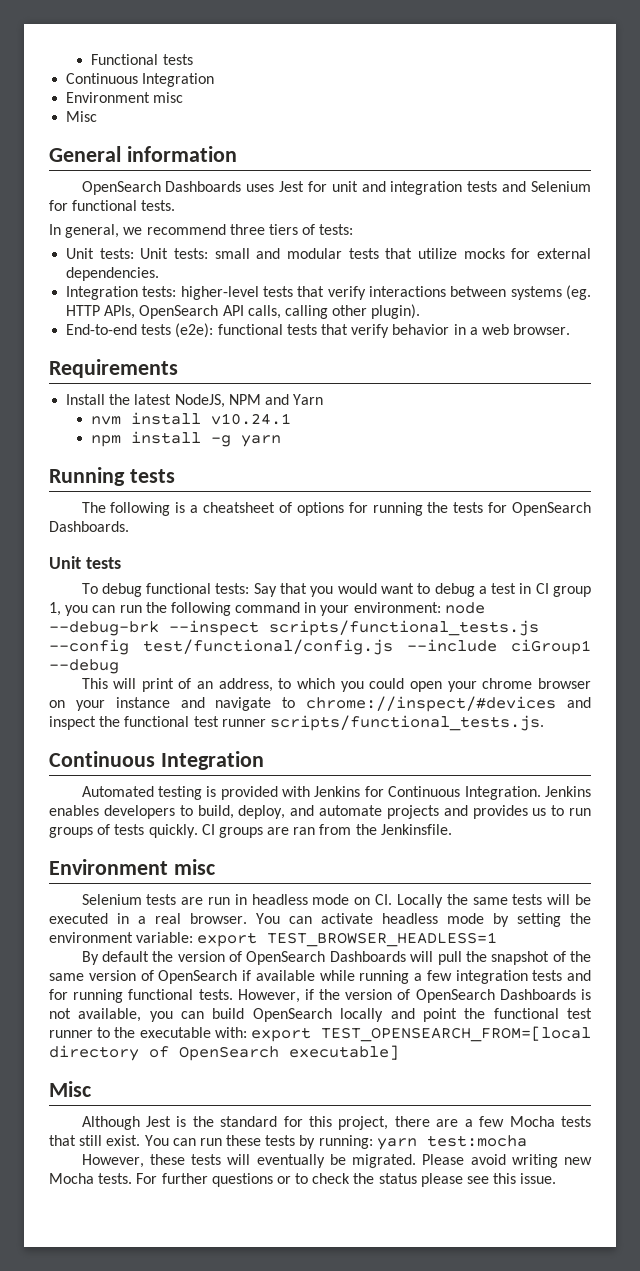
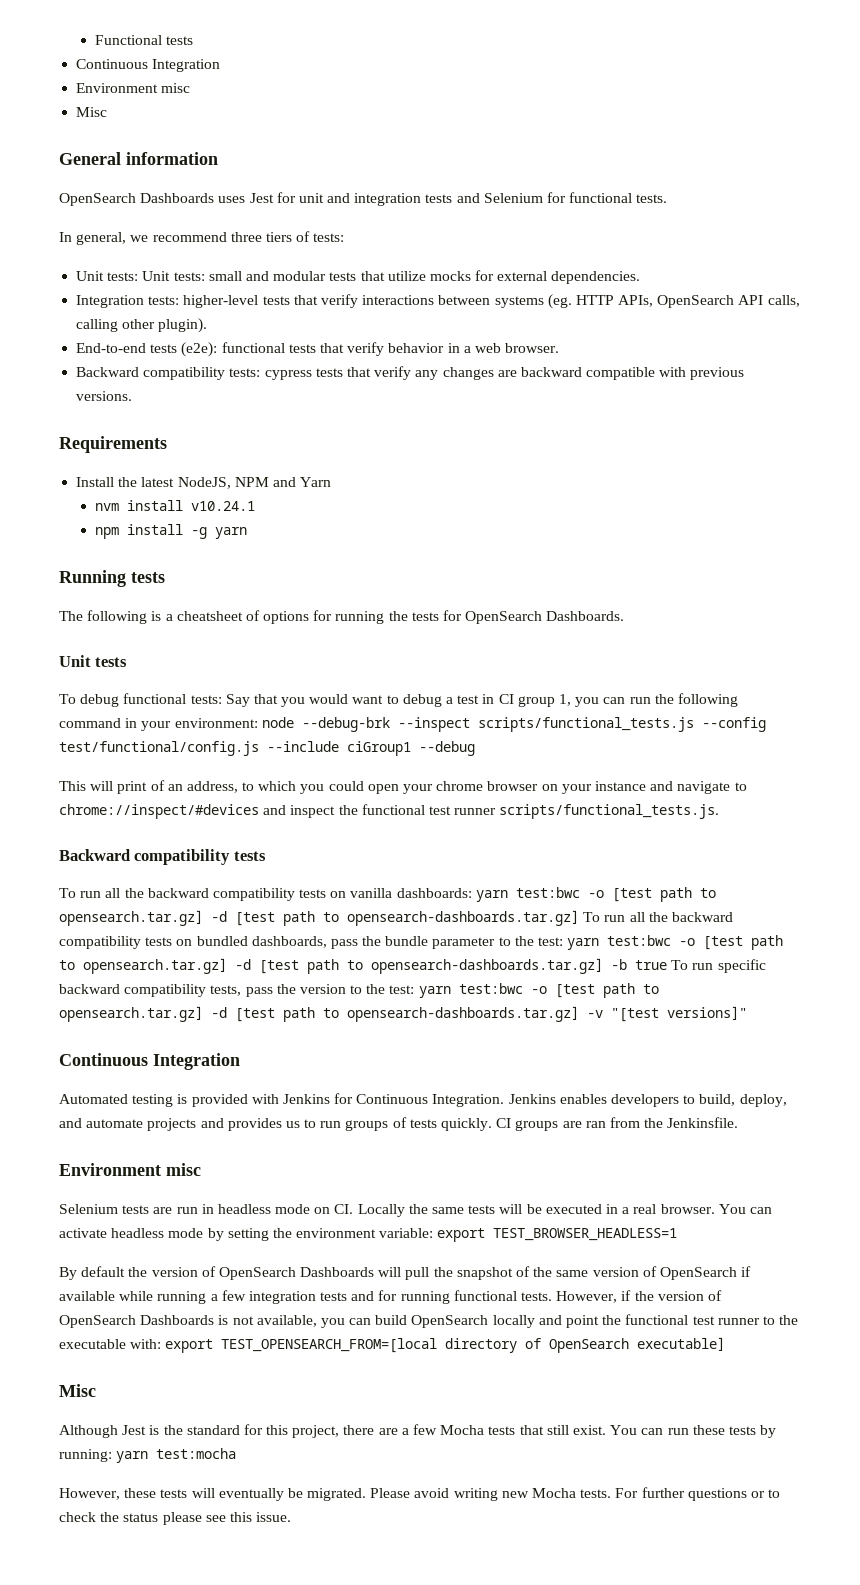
(571, 329) none -> [76,366,745,380] [76,391,133,401] // Backward compatibility tests: cypress tests that verify any changes are backward compatible with previous versions.
(544, 723) none -> [59,849,266,865] [59,887,716,902] [59,910,733,926] [59,935,784,950] [59,958,766,974] [59,983,659,998] [59,1006,747,1022] // Backward compatibility tests // To run all the backward compatibility tests on vanilla dashboards: yarn test:bwc -o [test path to opensearch.tar.gz] -d [test path to opensearch-dashboards.tar.gz] To run all the backward compatibility tests on bundled dashboards, pass the bundle parameter to the test: yarn test:bwc -o [test path to opensearch.tar.gz] -d [test path to opensearch-dashboards.tar.gz] -b true To run specific backward compatibility tests, pass the version to the test: yarn test:bwc -o [test path to opensearch.tar.gz] -d [test path to opensearch-dashboards.tar.gz] -v "[test versions]"

